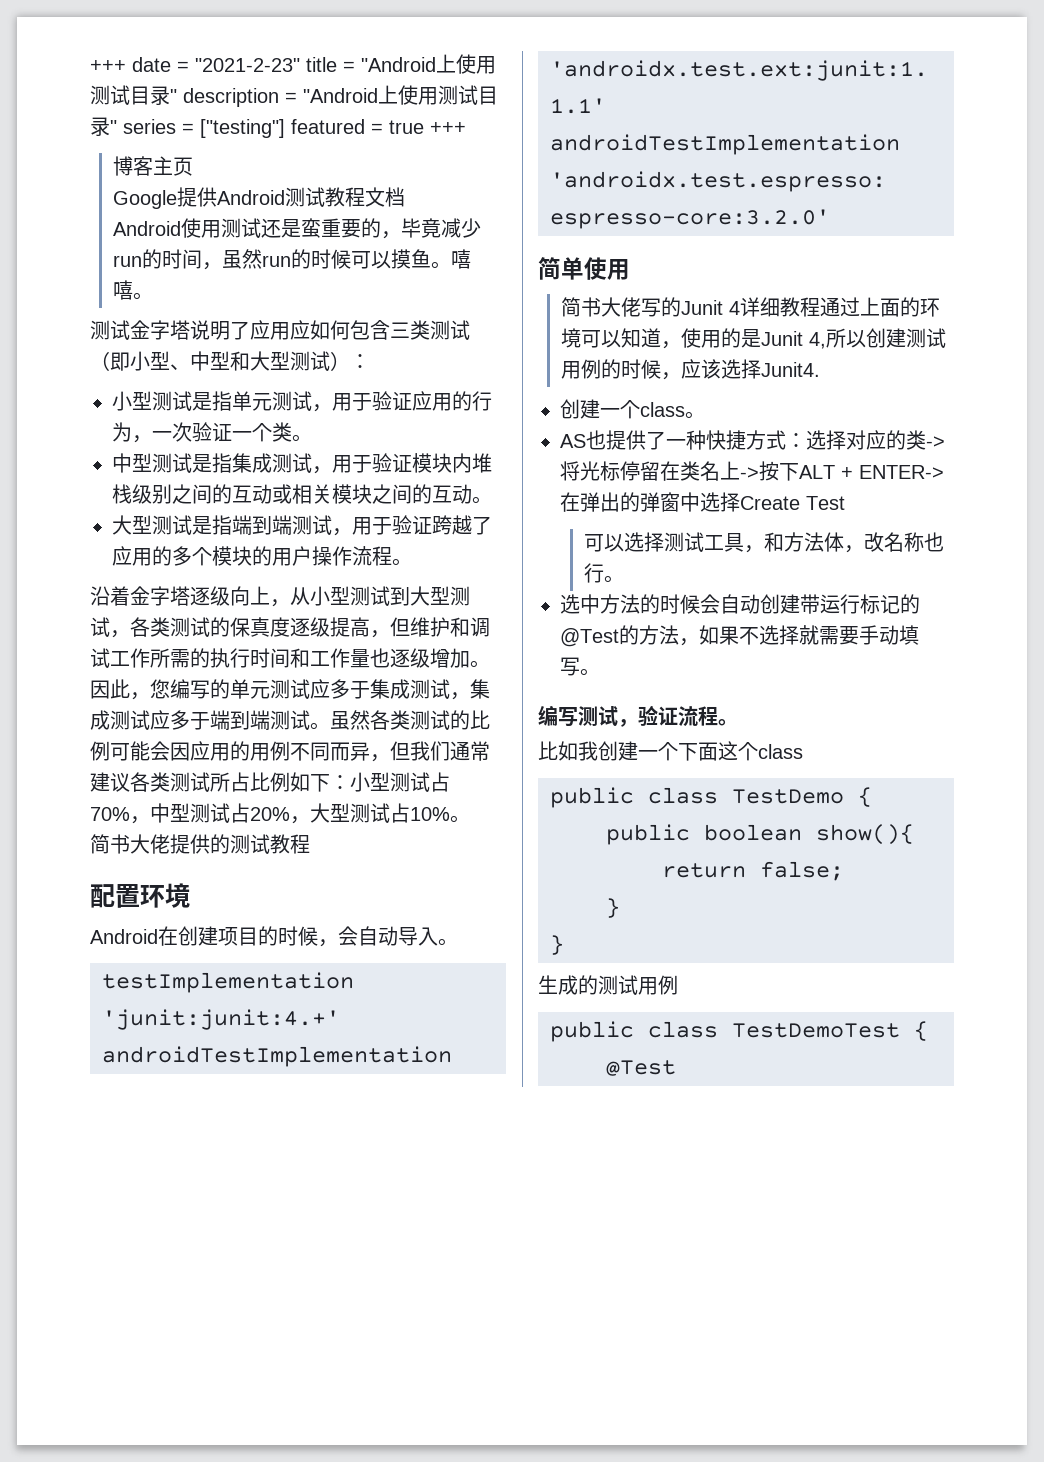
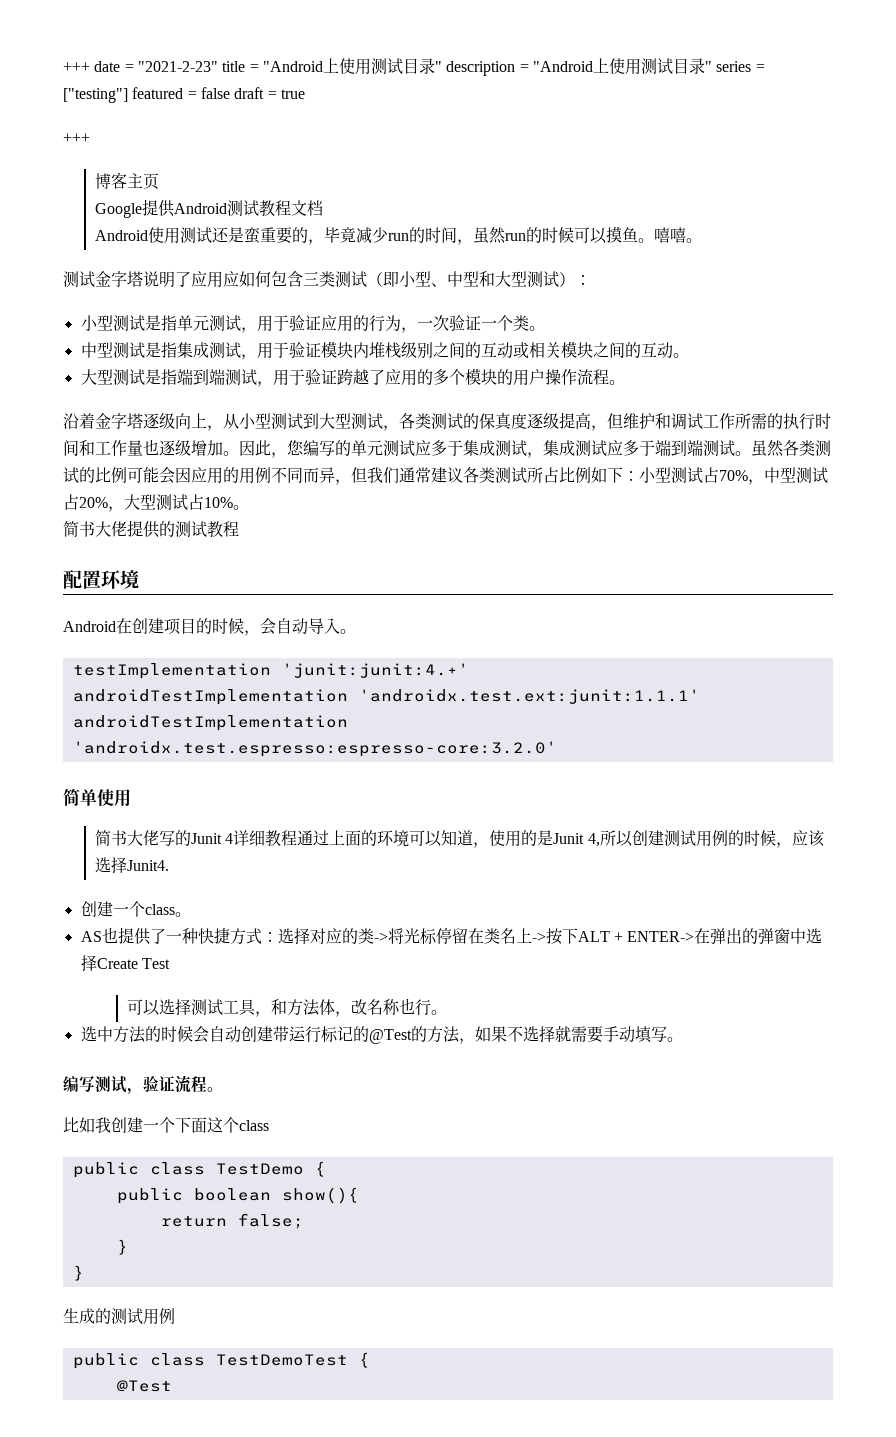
(383, 128) none -> [200,87,277,99] false draft =
(424, 127) none -> (305, 94) //

